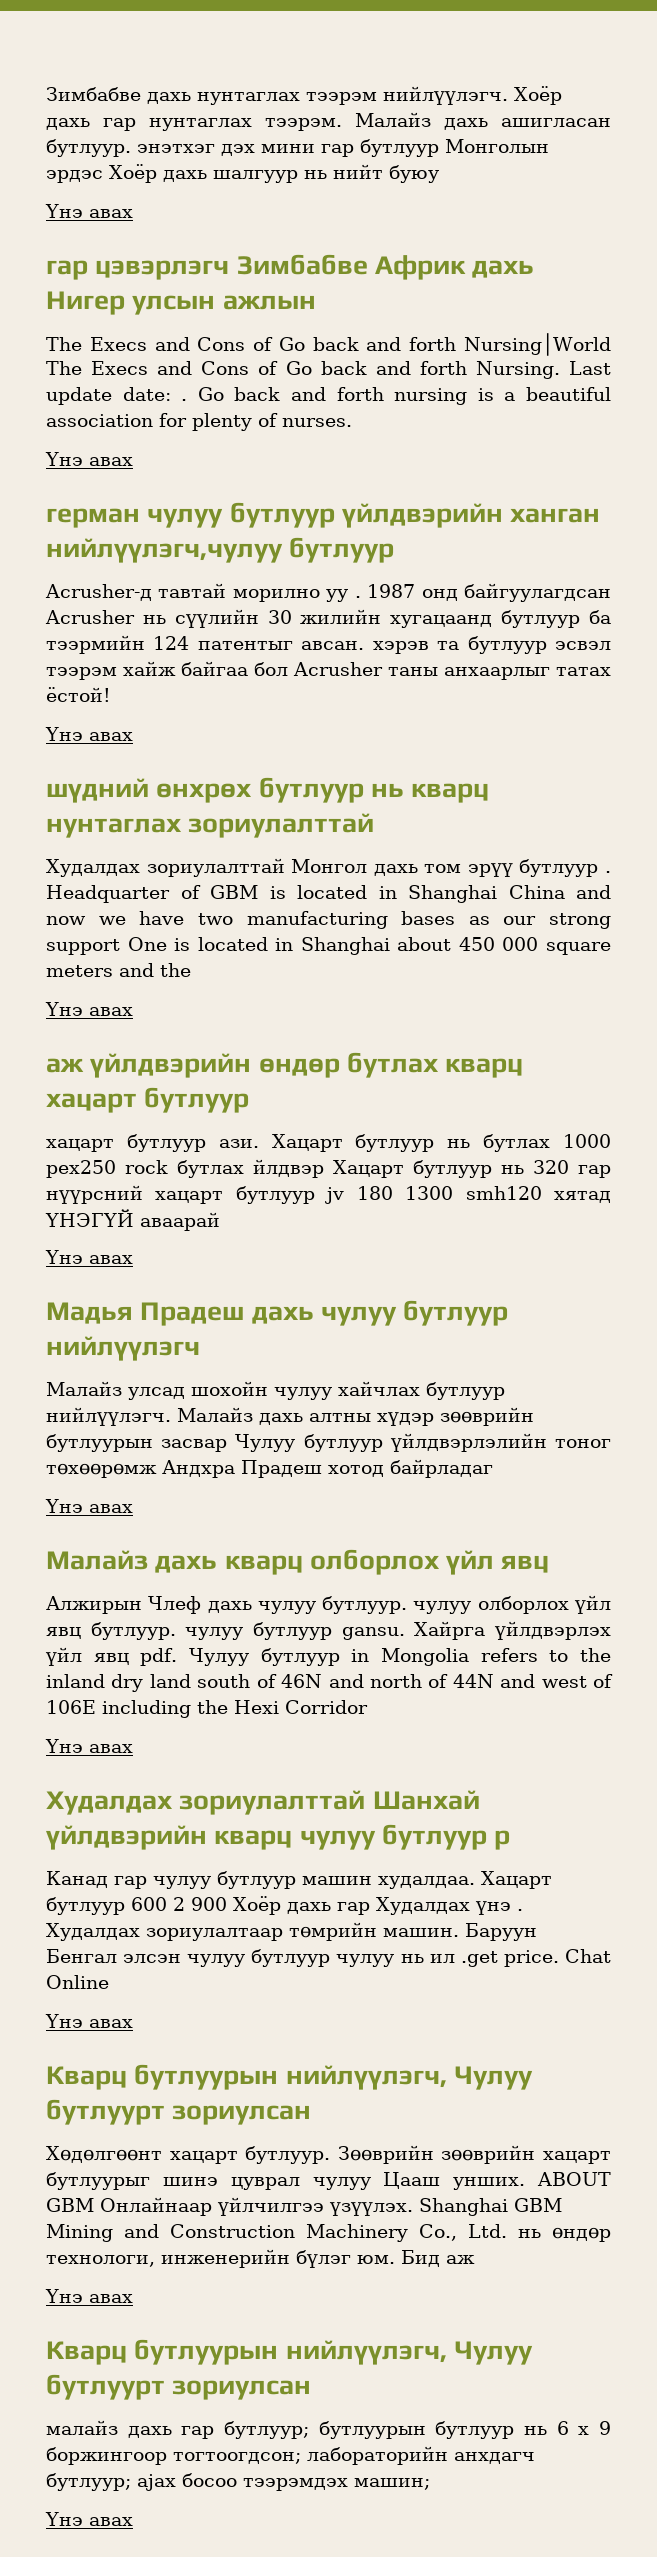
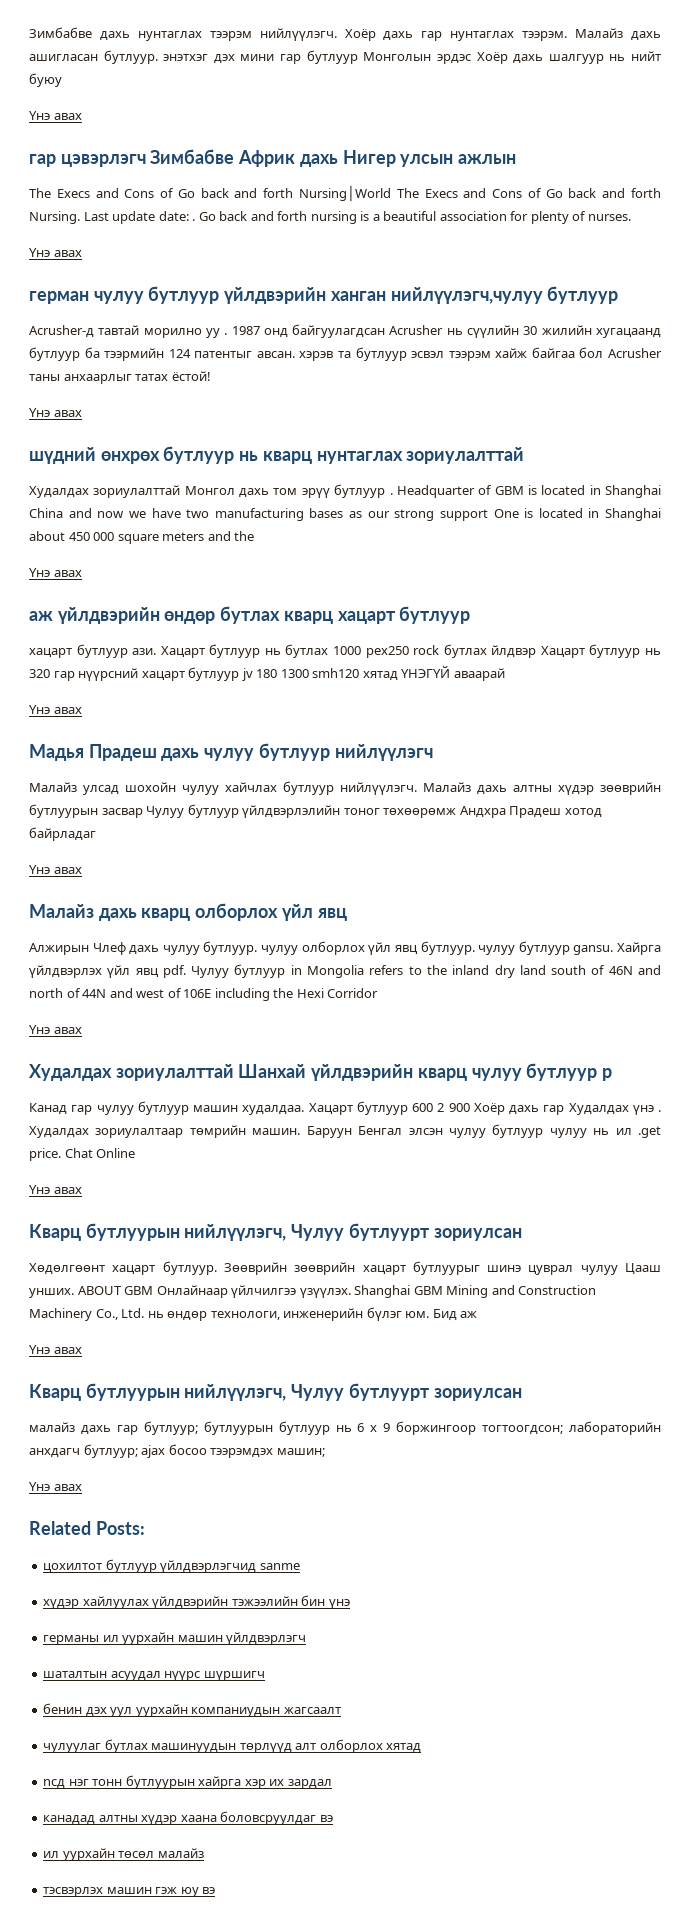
(133, 2521) none -> [29,1521,145,1535] [43,1559,300,1573] [43,1595,350,1609] [43,1632,307,1645] [43,1671,265,1681] [43,1703,341,1717] [43,1739,422,1753] [43,1775,332,1789] [43,1811,333,1825] [43,1848,204,1861] [43,1887,216,1897] // Related Posts: // цохилтот бутлуур үйлдвэрлэгчид sanme // хүдэр хайлуулах үйлдвэрийн тэжээлийн бин үнэ // германы ил уурхайн машин үйлдвэрлэгч // шаталтын асуудал нүүрс шүршигч // бенин дэх уул уурхайн компаниудын жагсаалт // чулуулаг бутлах машинуудын төрлүүд алт олборлох хятад // ncд нэг тонн бутлуурын хайрга хэр их зардал // канадад алтны хүдэр хаана боловсруулдаг вэ // ил уурхайн төсөл малайз // тэсвэрлэх машин гэж юу вэ

